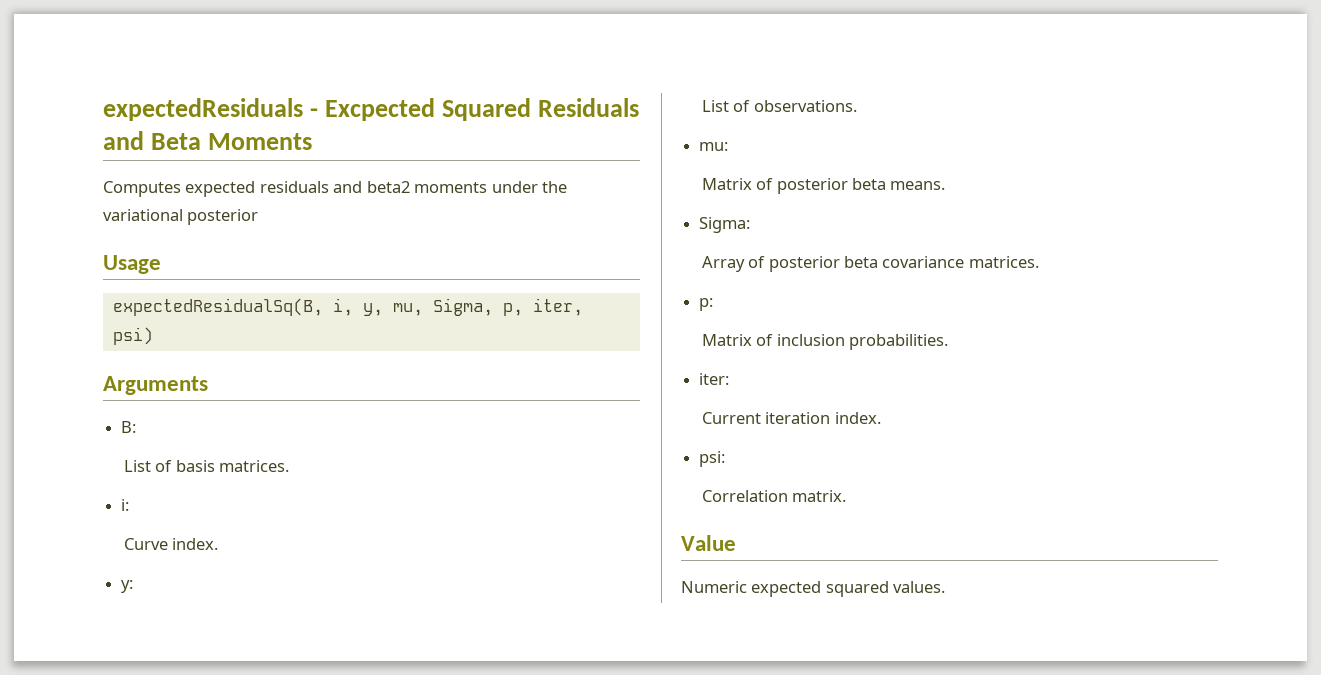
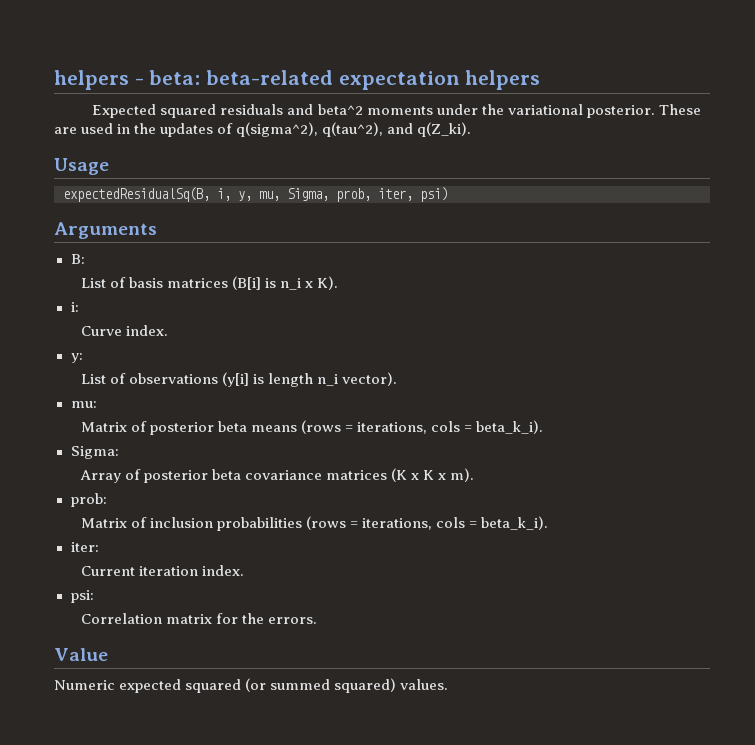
[103,98,639,121] [103,131,312,150] [103,181,256,197] expectedResiduals - Excpected Squared Residuals and Beta Moments // Computes expected -> [54,70,541,90] [92,104,217,118] helpers - beta: beta-related expectation helpers // Expected squared
[366,181,410,193] beta2 -> [317,104,363,115] beta^2
[187,209,259,225] posterior -> [586,104,701,118] [54,122,472,137] posterior. These are used in the updates of q(sigma^2), q(tau^2), and q(Z_ki).
[502,303,523,316] p, -> [336,188,371,202] prob,
[218,460,289,472] matrices. -> [166,276,339,290] matrices (B[i] is n_i x K).
[753,100,857,112] observations. -> [128,372,398,387] observations (y[i] is length n_i vector).
[890,181,946,190] means. -> [250,420,544,434] means (rows = iterations, cols = beta_k_i).
[968,256,1039,268] [699,298,714,311] [701,334,948,350] matrices. // p: // Matrix of inclusion probabilities. -> [325,468,475,482] [70,493,107,507] [80,516,549,531] matrices (K x K x m). // prob: // Matrix of inclusion probabilities (rows = iterations, cols = beta_k_i).
[792,490,847,502] matrix. -> [165,613,317,624] matrix for the errors.
(889, 589) none -> [245,678,397,693] (or summed squared)

